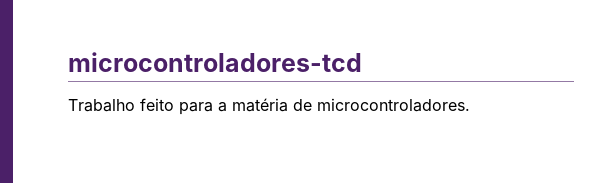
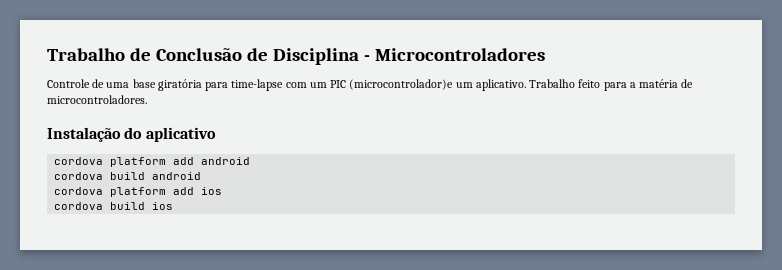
[68,52,362,72] microcontroladores-tcd // -> [47,48,545,65] [47,79,526,91] Trabalho de Conclusão de Disciplina - Microcontroladores // Controle de uma base giratória para time-lapse com um PIC (microcontrolador)e um aplicativo.
(470, 105) none -> [47,127,216,142] [54,157,251,167] [54,172,202,180] [54,187,223,197] [54,202,174,210] // Instalação do aplicativo // cordova platform add android // cordova build android // cordova platform add ios // cordova build ios

